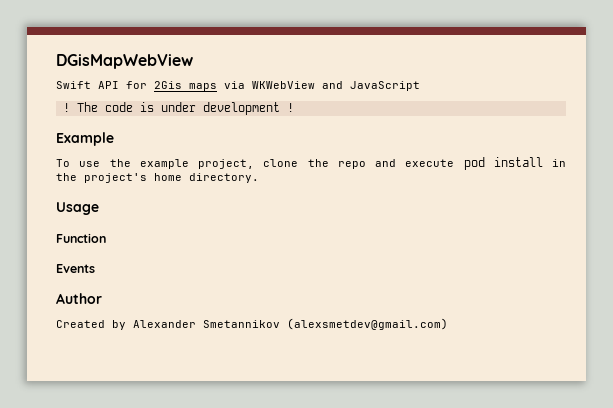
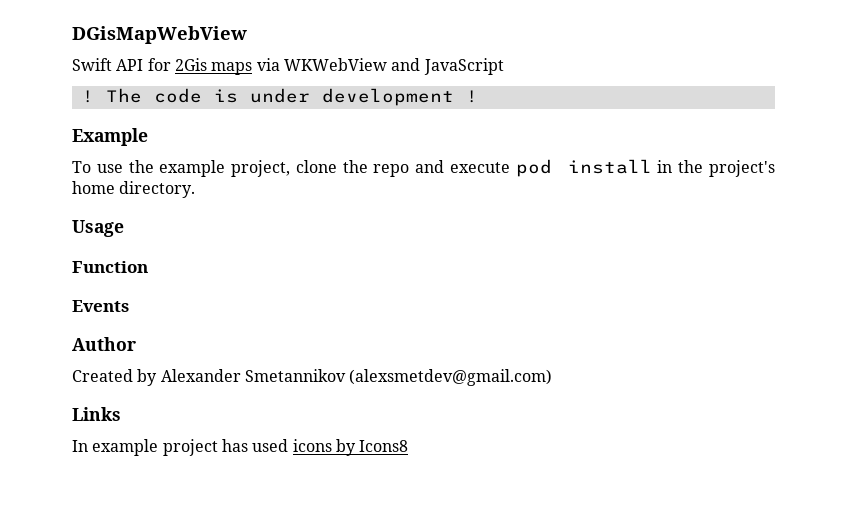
(448, 324) none -> [72,407,121,421] [72,439,409,456] // Links // In example project has used icons by Icons8

